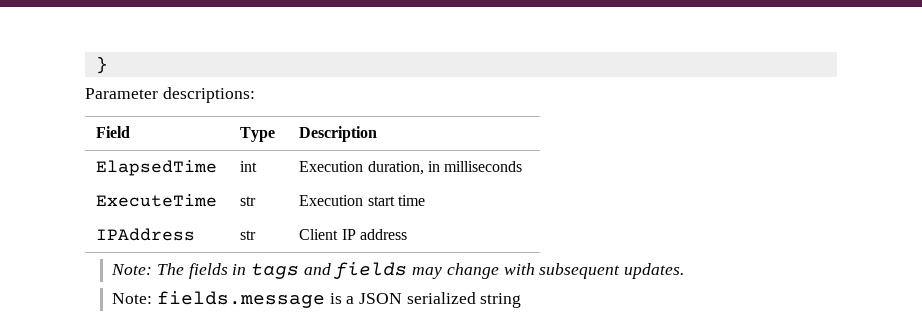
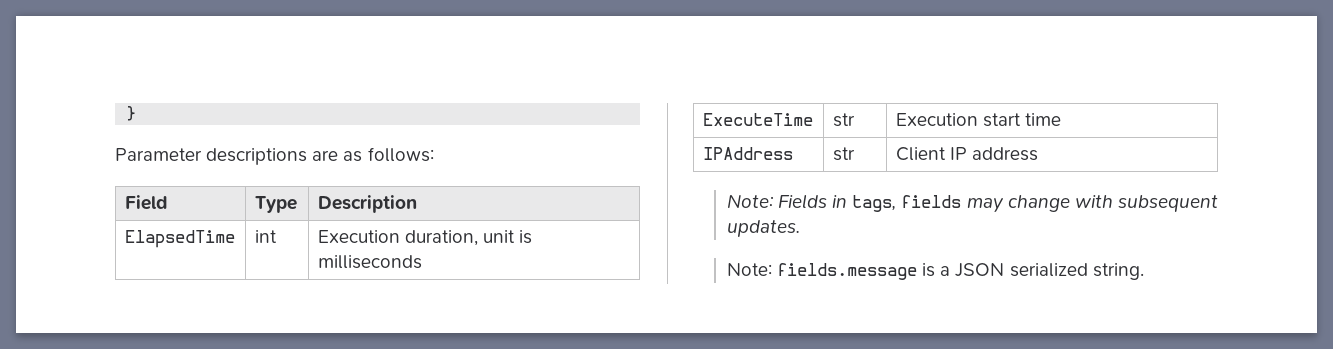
[162,87,255,103] descriptions: -> [206,147,434,165] descriptions are as follows:
[428,161,441,172] in -> [483,230,533,244] unit is
[156,263,331,279] The fields in tags and -> [778,194,897,212] Fields in tags,
[480,293,522,308] string -> [1092,263,1144,280] string.

